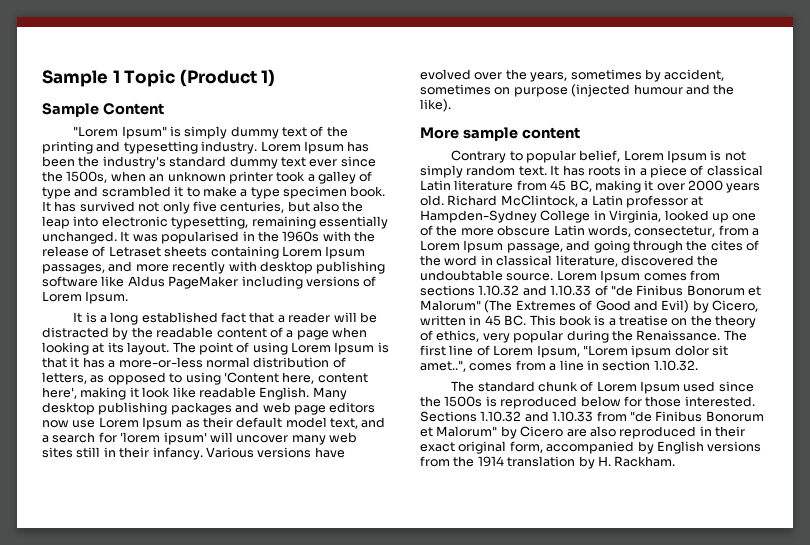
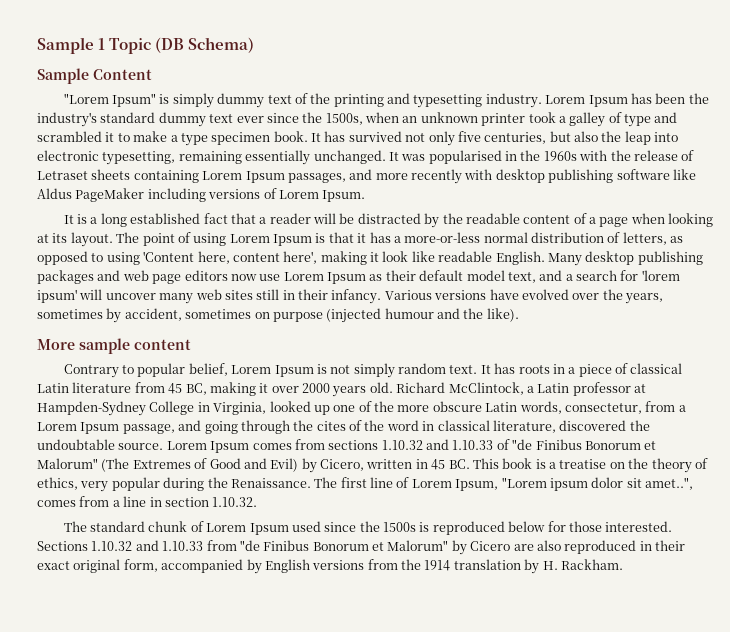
[179,69,276,87] (Product 1) -> [155,37,255,53] (DB Schema)

